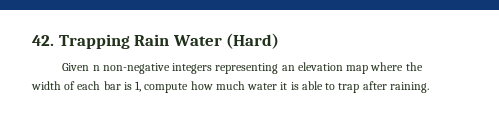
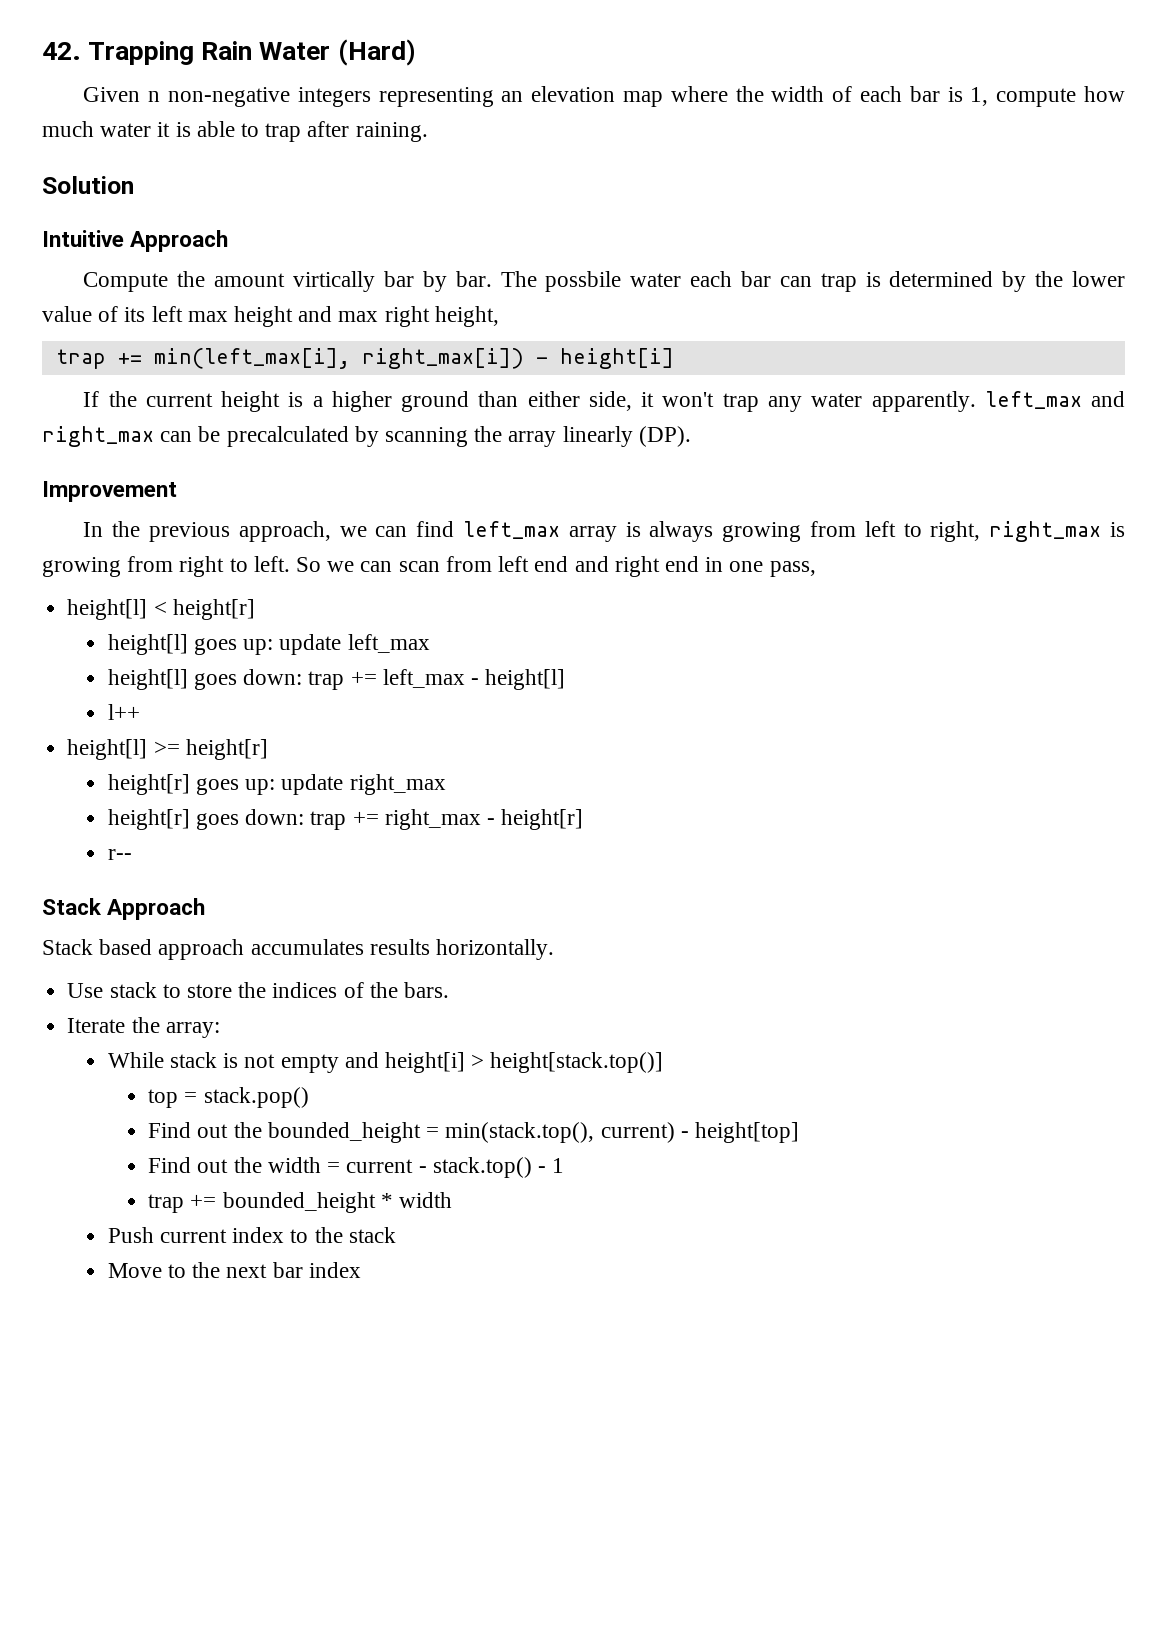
(429, 87) none -> [42,176,134,194] [42,230,229,252] [83,271,1125,292] [42,306,499,327] [55,348,674,369] [83,391,1125,412] [42,426,691,447] [42,481,177,502] [83,521,1125,542] [42,556,816,577] [67,599,255,620] [107,634,430,655] [107,669,566,690] [107,704,140,720] [67,739,268,760] [107,774,446,795] [107,809,584,830] [107,849,132,860] [42,898,206,920] [42,939,555,960] [67,982,449,998] [67,1017,220,1038] [107,1052,664,1073] [148,1087,309,1108] [148,1122,799,1143] [148,1157,565,1178] [148,1192,453,1213] [107,1227,396,1243] [107,1262,361,1278] // Solution // Intuitive Approach // Compute the amount virtically bar by bar. The possbile water each bar can trap is determined by the lower value of its left max height and max right height, // trap += min(left_max[i], right_max[i]) - height[i] // If the current height is a higher ground than either side, it won't trap any water apparently. left_max and right_max can be precalculated by scanning the array linearly (DP). // Improvement // In the previous approach, we can find left_max array is always growing from left to right, right_max is growing from right to left. So we can scan from left end and right end in one pass, // height[l] < height[r] // height[l] goes up: update left_max // height[l] goes down: trap += left_max - height[l] // l++ // height[l] >= height[r] // height[r] goes up: update right_max // height[r] goes down: trap += right_max - height[r] // r-- // Stack Approach // Stack based approach accumulates results horizontally. // Use stack to store the indices of the bars. // Iterate the array: // While stack is not empty and height[i] > height[stack.top()] // top = stack.pop() // Find out the bounded_height = min(stack.top(), current) - height[top] // Find out the width = current - stack.top() - 1 // trap += bounded_height * width // Push current index to the stack // Move to the next bar index

